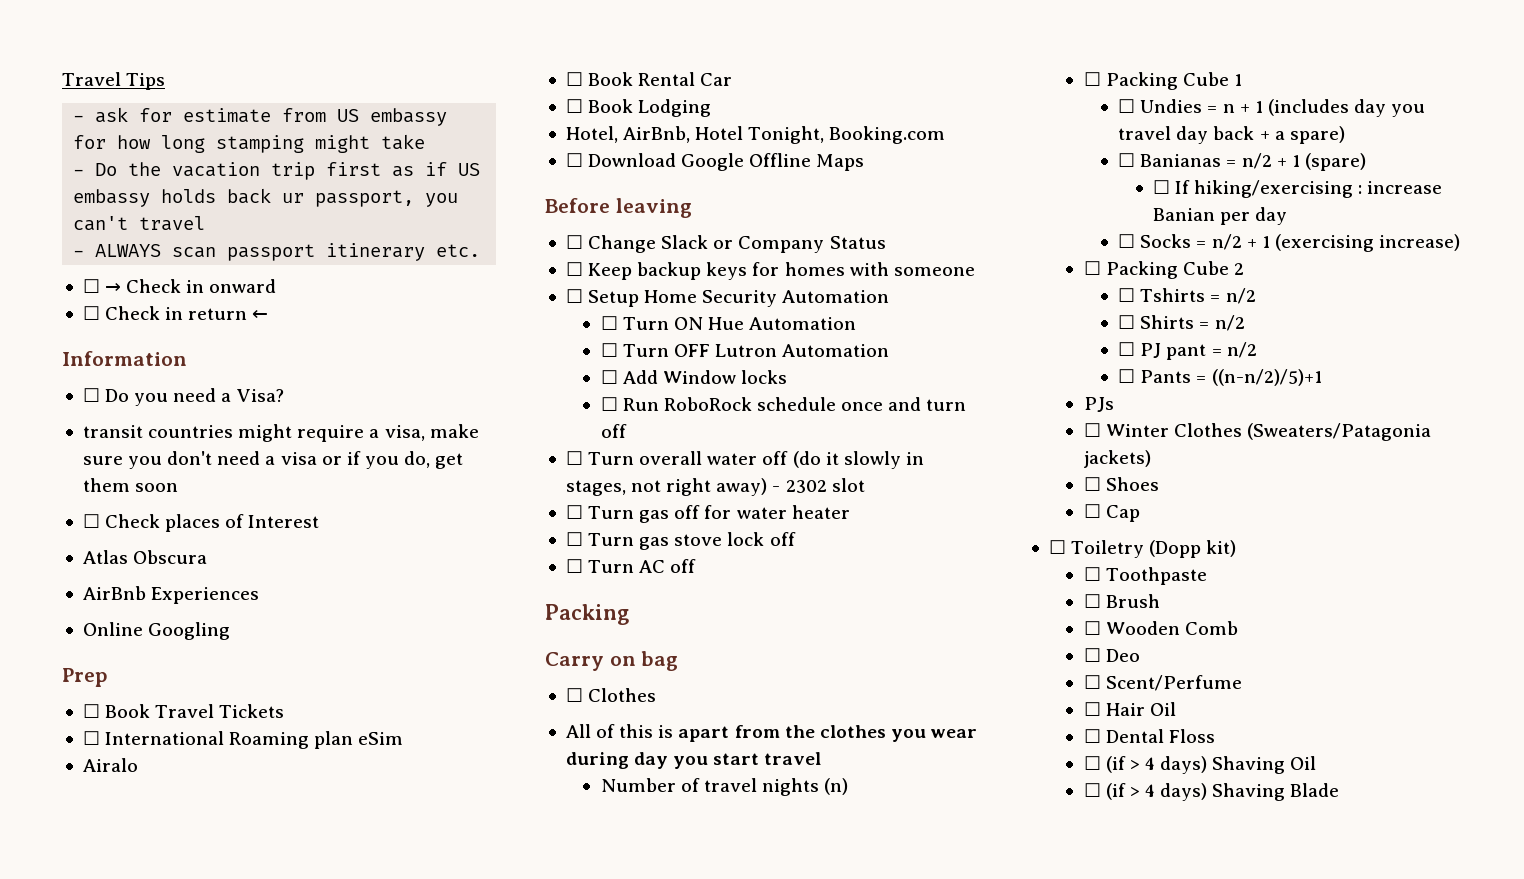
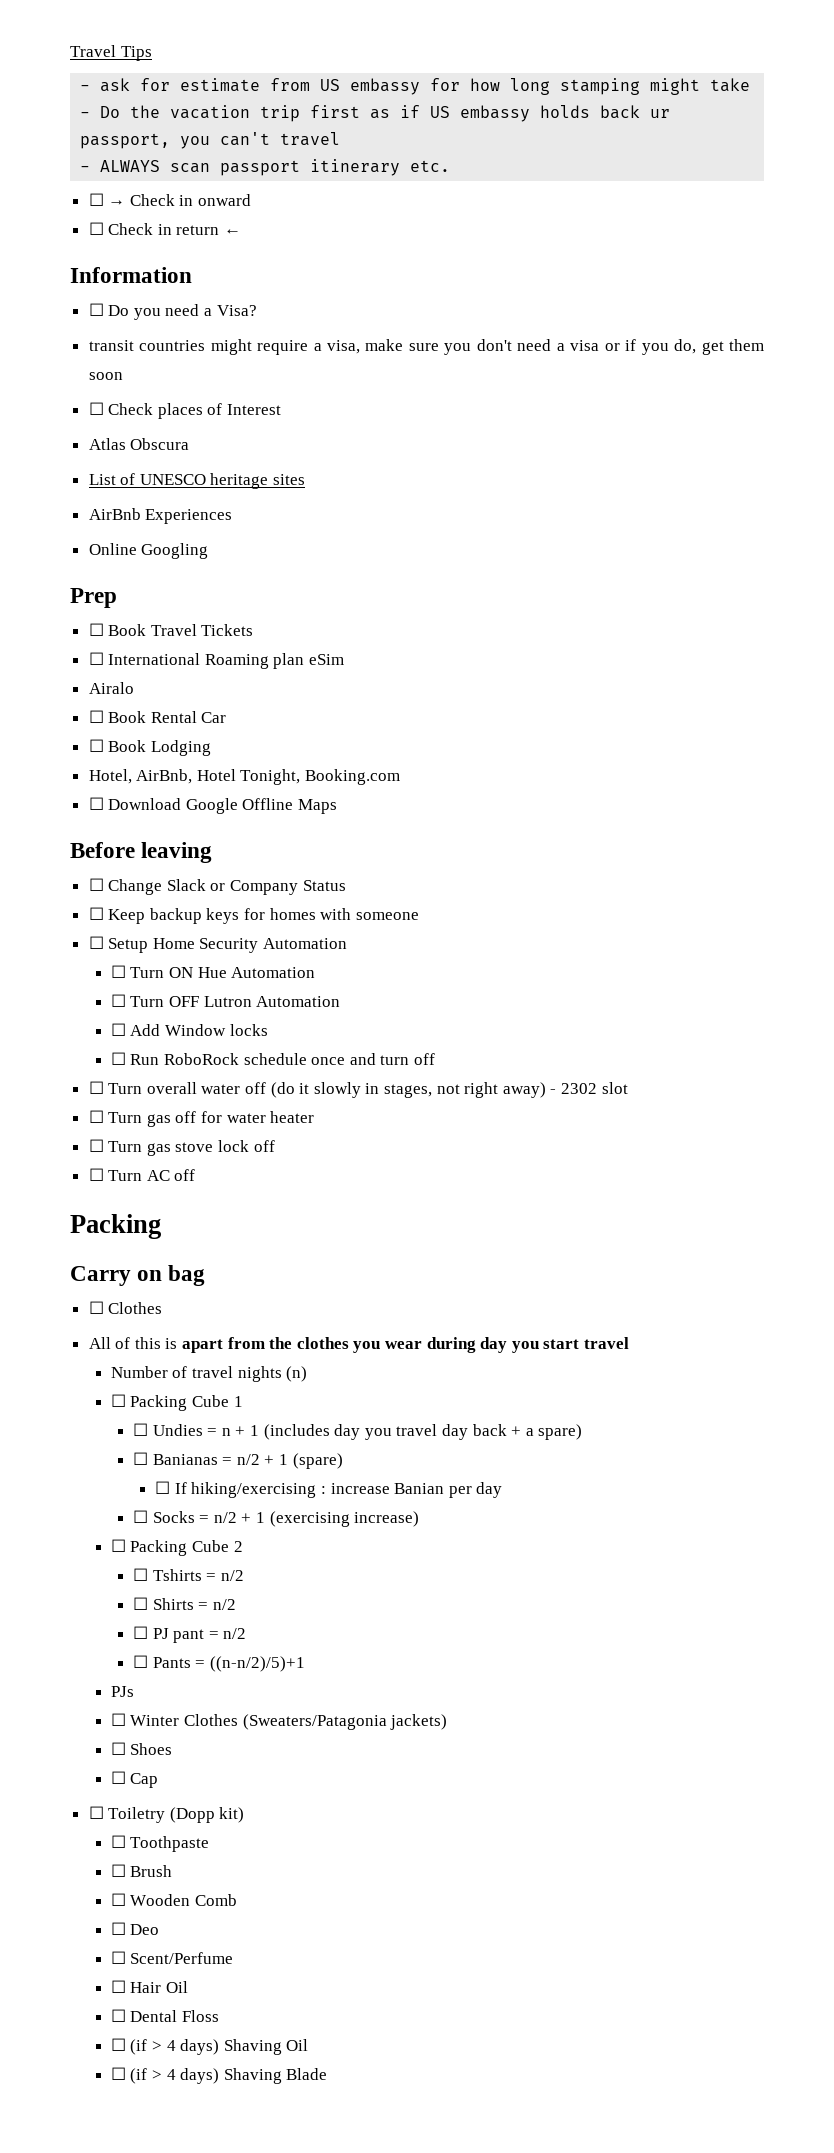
(208, 557) none -> [88,473,306,489] // List of UNESCO heritage sites

